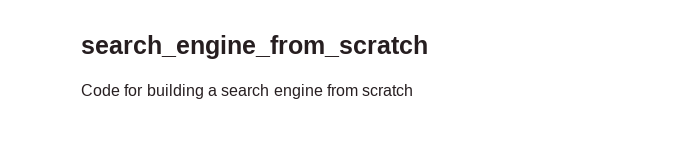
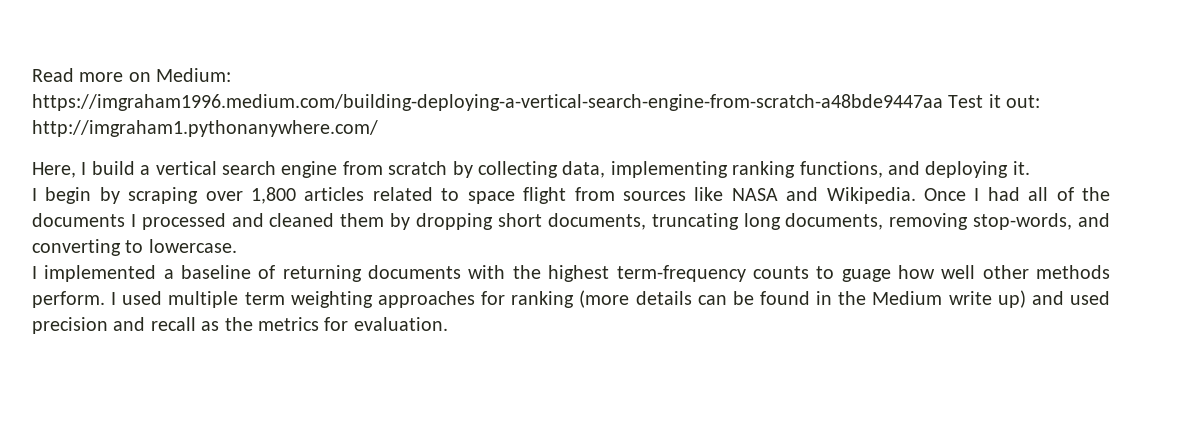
[81,35,428,59] [81,84,414,99] search_engine_from_scratch // Code for building a search engine from scratch -> [32,68,232,82] [32,94,1041,111] [32,120,378,137] [32,161,1030,178] [32,187,1110,204] [32,213,1110,230] [32,239,237,256] [32,265,1111,282] [32,290,1110,308] [32,317,448,334] Read more on Medium: https://imgraham1996.medium.com/building-deploying-a-vertical-search-engine-from-scratch-a48bde9447aa Test it out: http://imgraham1.pythonanywhere.com/ // Here, I build a vertical search engine from scratch by collecting data, implementing ranking functions, and deploying it. // I begin by scraping over 1,800 articles related to space flight from sources like NASA and Wikipedia. Once I had all of the documents I processed and cleaned them by dropping short documents, truncating long documents, removing stop-words, and converting to lowercase. // I implemented a baseline of returning documents with the highest term-frequency counts to guage how well other methods perform. I used multiple term weighting approaches for ranking (more details can be found in the Medium write up) and used precision and recall as the metrics for evaluation.

